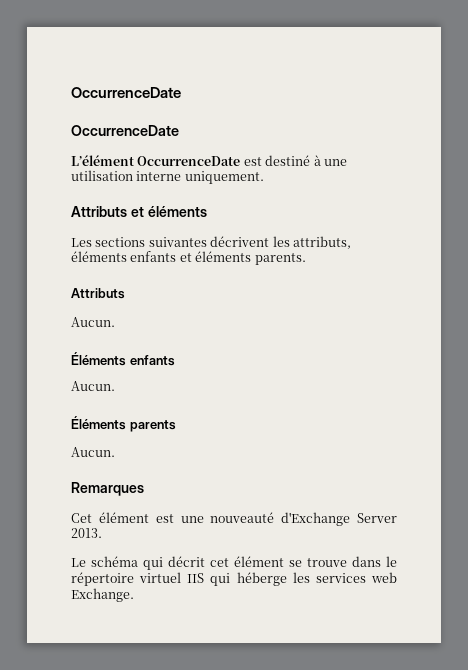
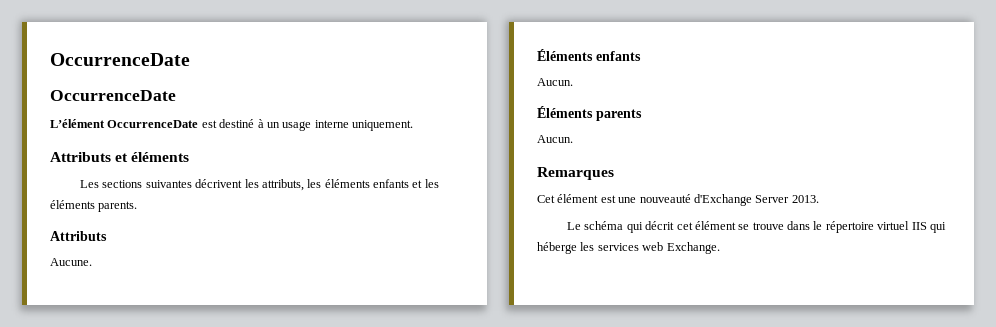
[323,159,347,166] [71,170,133,181] une utilisation -> [266,121,312,131] un usage
(351, 242) none -> [307,179,322,188] les
(192, 257) none -> [424,179,439,188] les
[71,317,115,327] Aucun. -> [50,258,92,266] Aucune.

